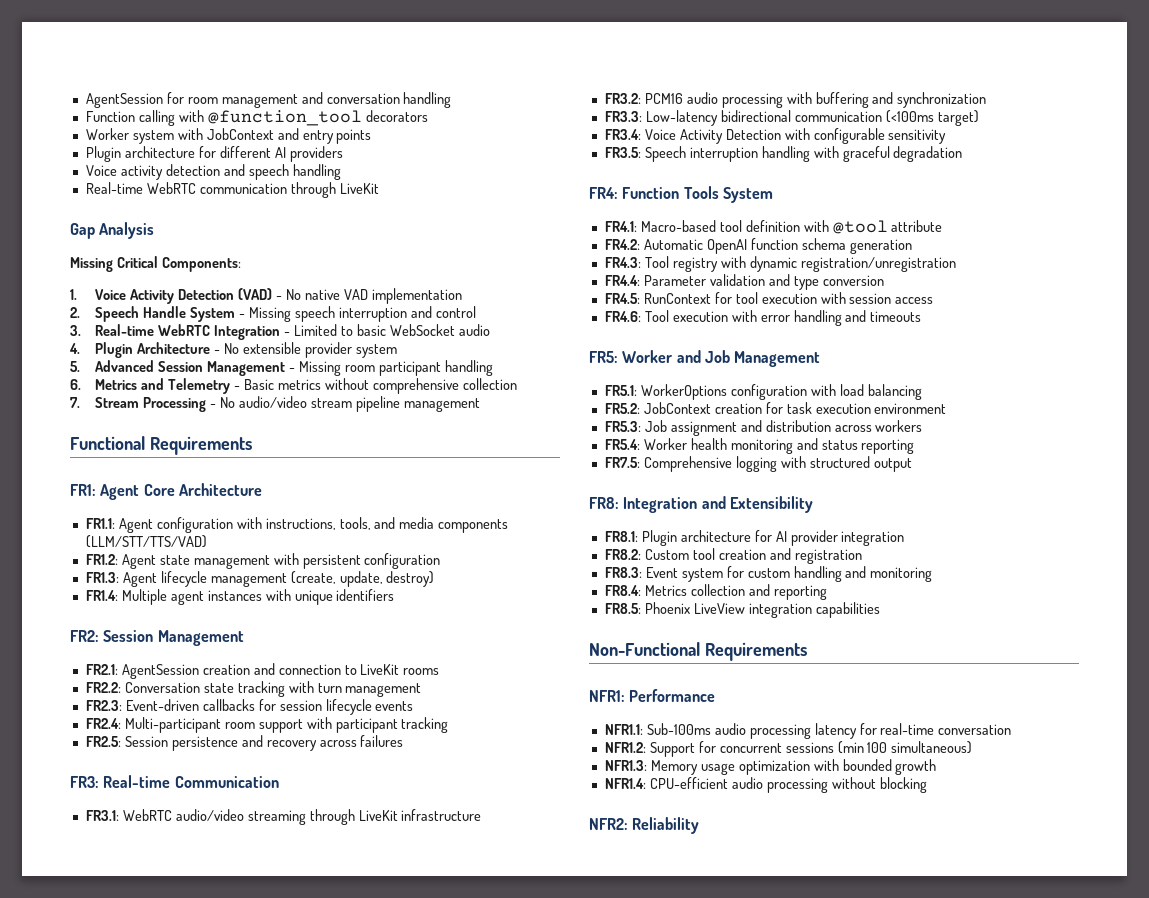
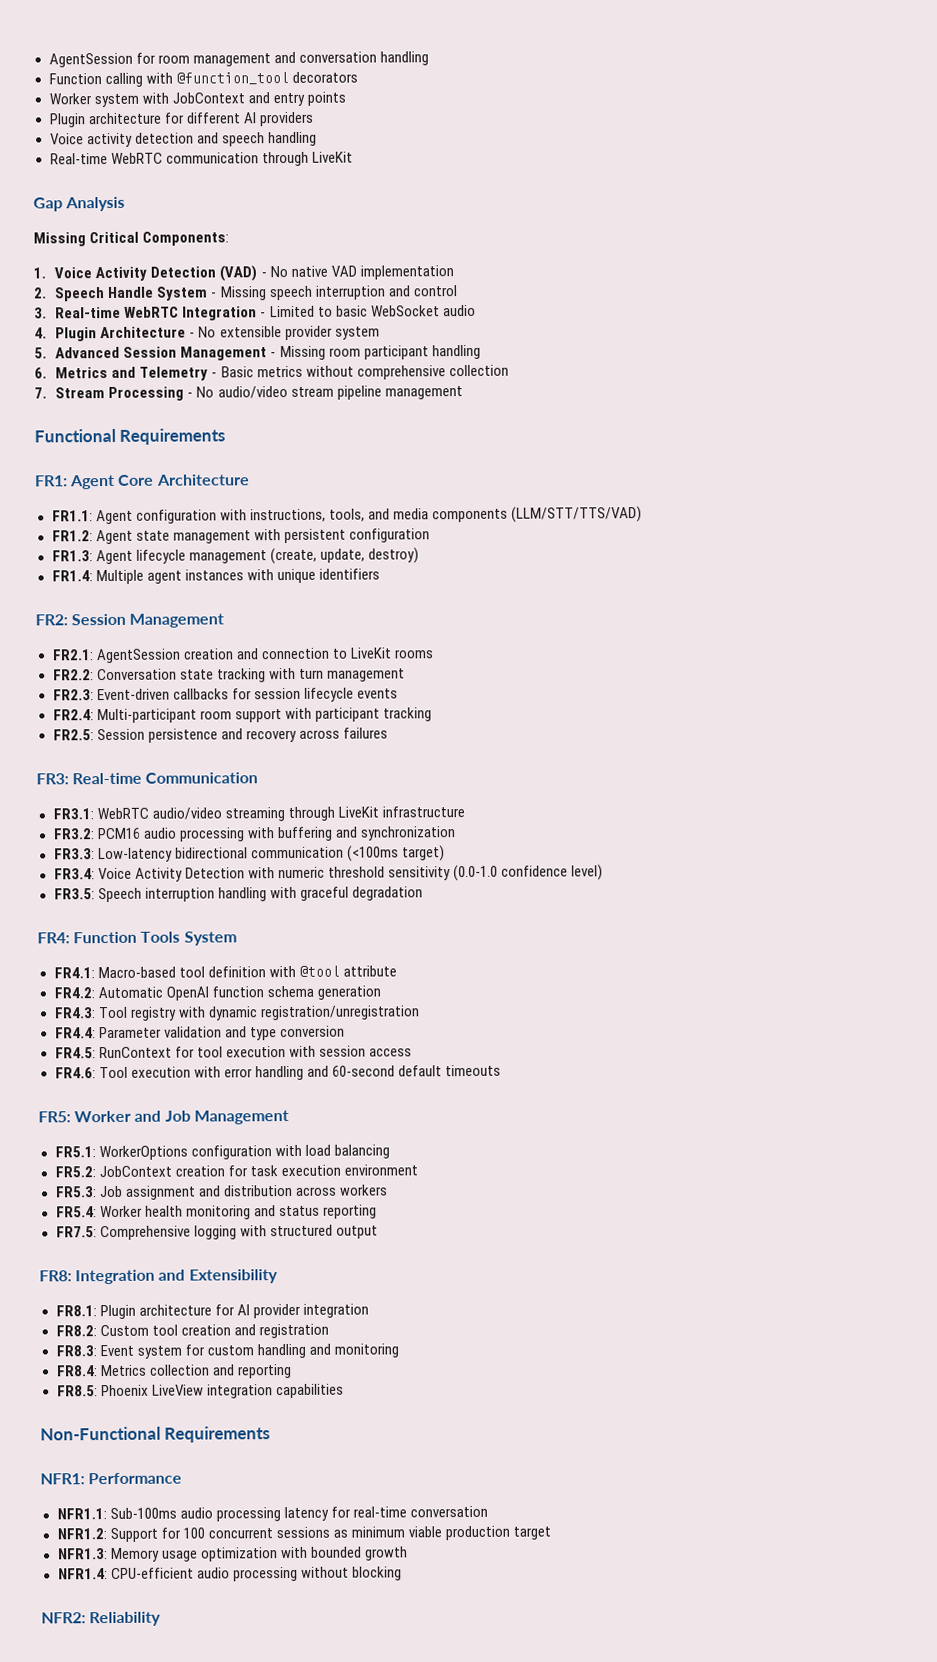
[813,128,885,144] configurable -> [277,866,385,879] numeric threshold
(947, 136) none -> [452,864,603,882] (0.0-1.0 confidence level)
(867, 316) none -> [331,1065,442,1077] 60-second default
(716, 747) none -> [182,1527,205,1539] 100
[837,741,973,754] (min 100 simultaneous) -> [332,1525,551,1541] as minimum viable production target

